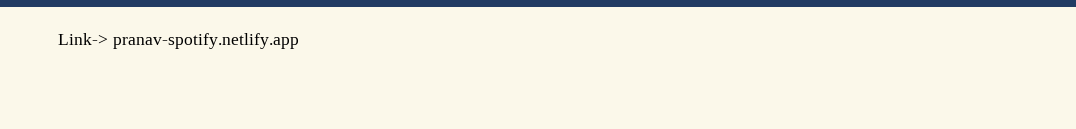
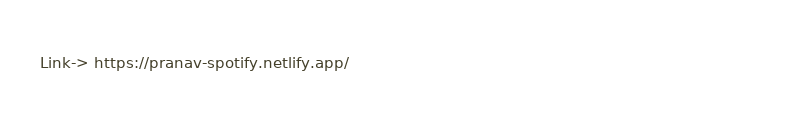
[112,33,299,49] pranav-spotify.netlify.app -> [94,57,350,71] https://pranav-spotify.netlify.app/

